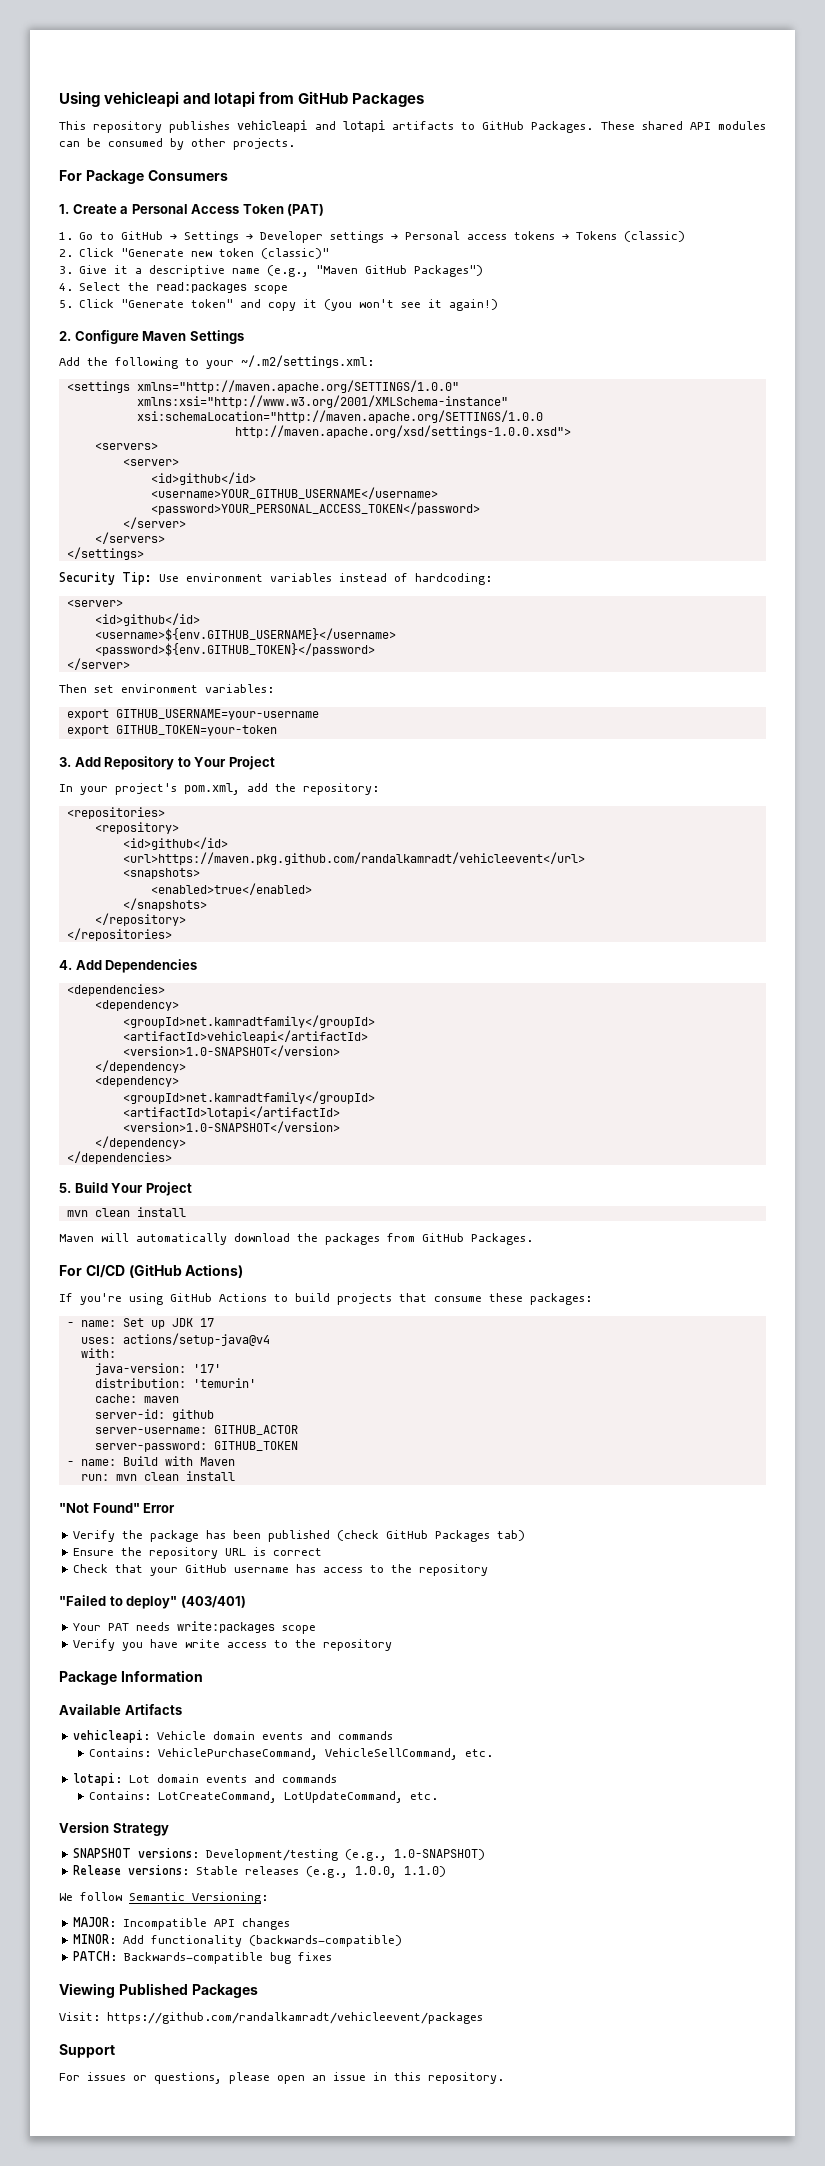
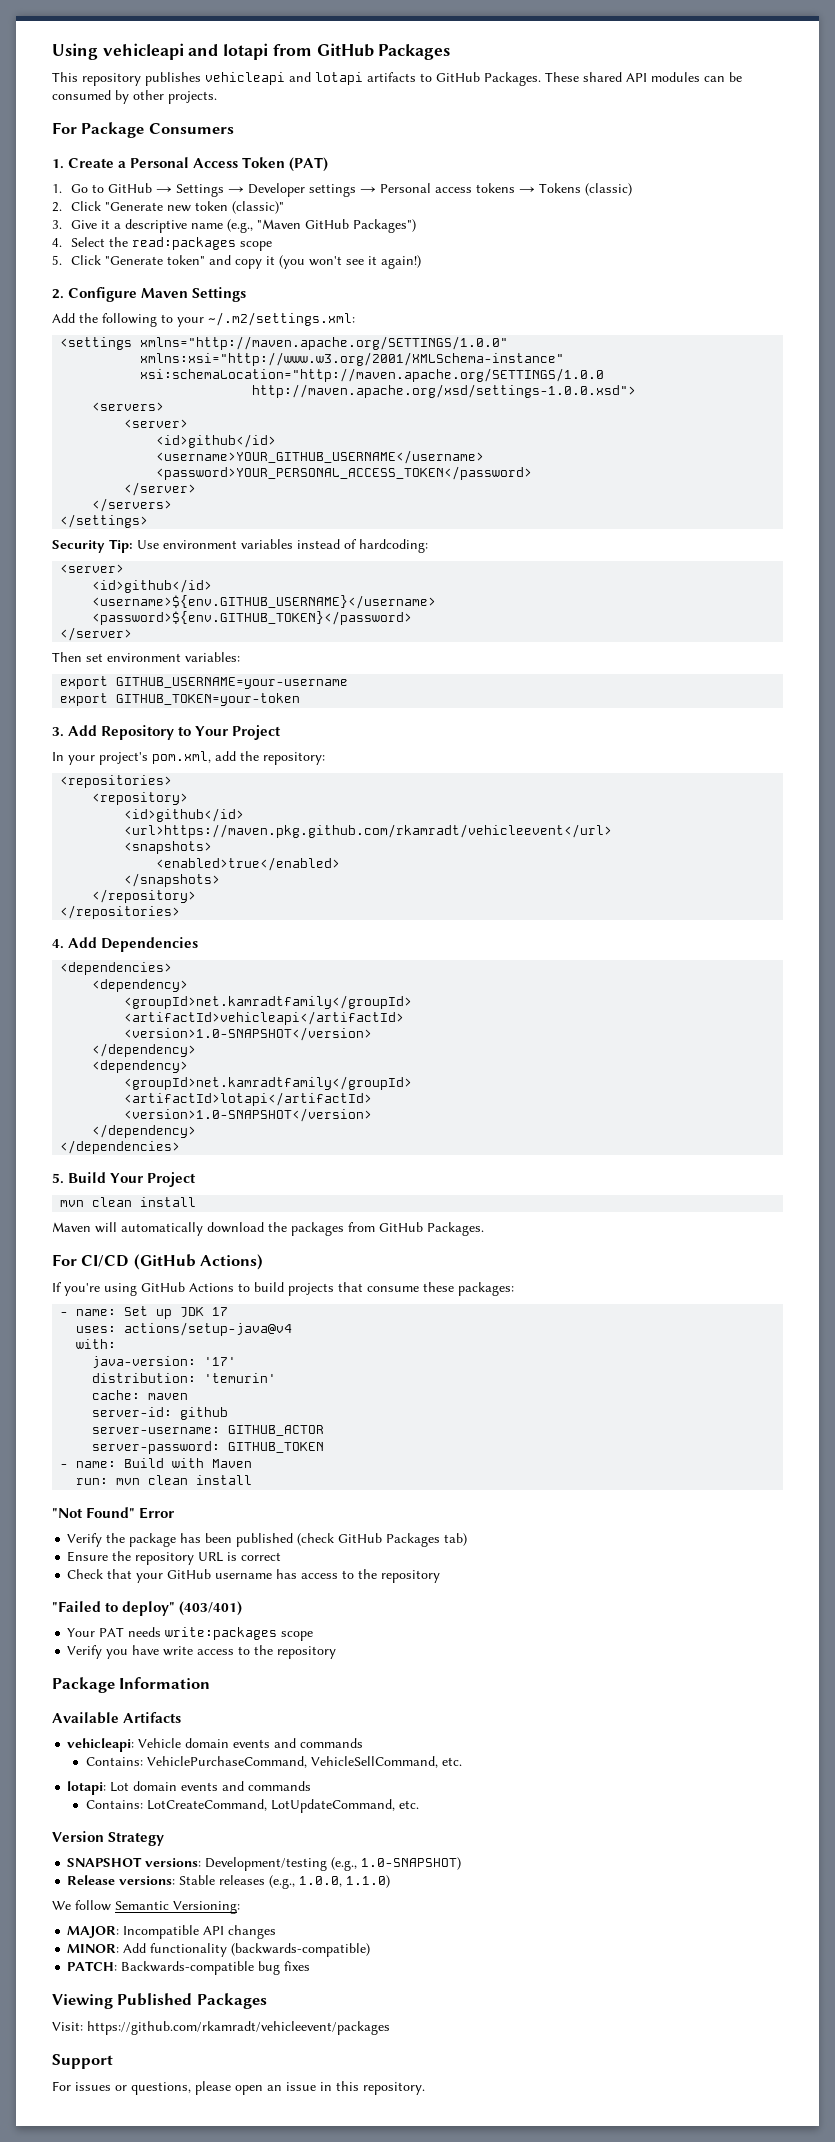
[122,852,585,865] <url>https://maven.pkg.github.com/randalkamradt/vehicleevent</url> -> [124,824,613,838] <url>https://maven.pkg.github.com/rkamradt/vehicleevent</url>
[107,2012,483,2024] https://github.com/randalkamradt/vehicleevent/packages -> [87,2021,390,2035] https://github.com/rkamradt/vehicleevent/packages

